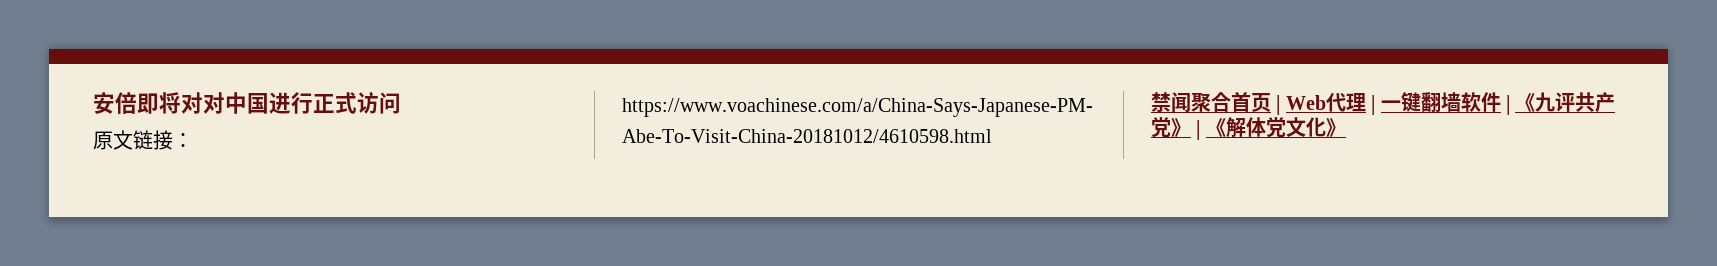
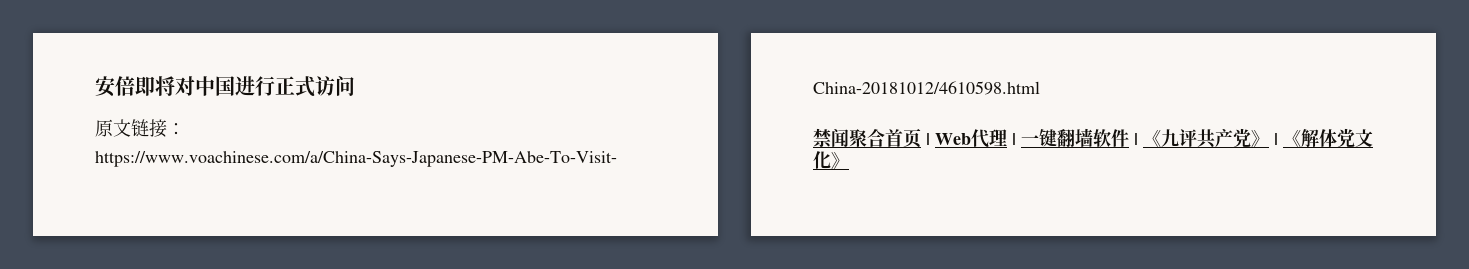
[203,92,225,114] 对 -> (195, 86) none

